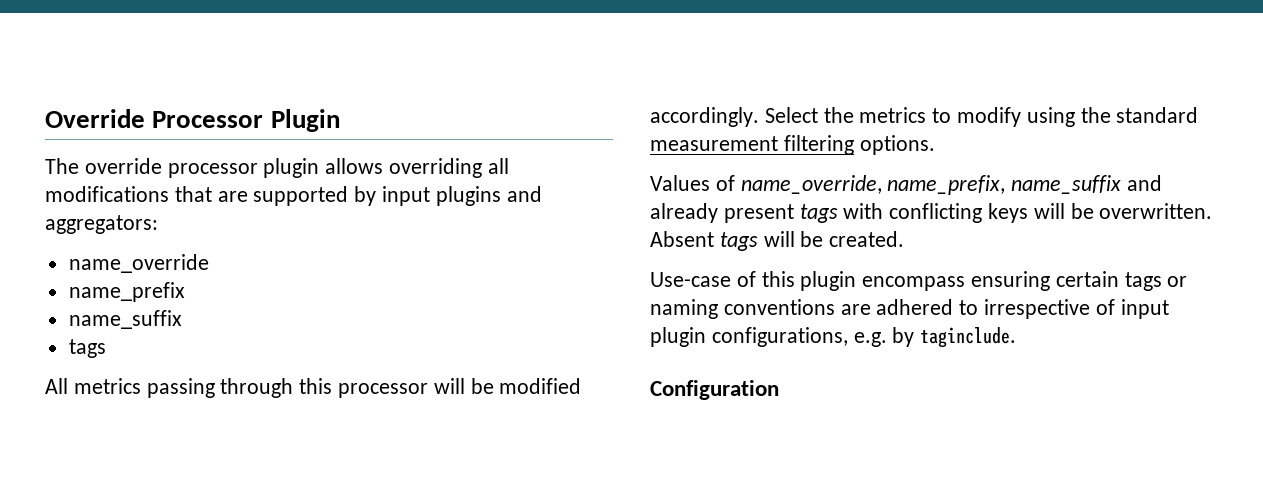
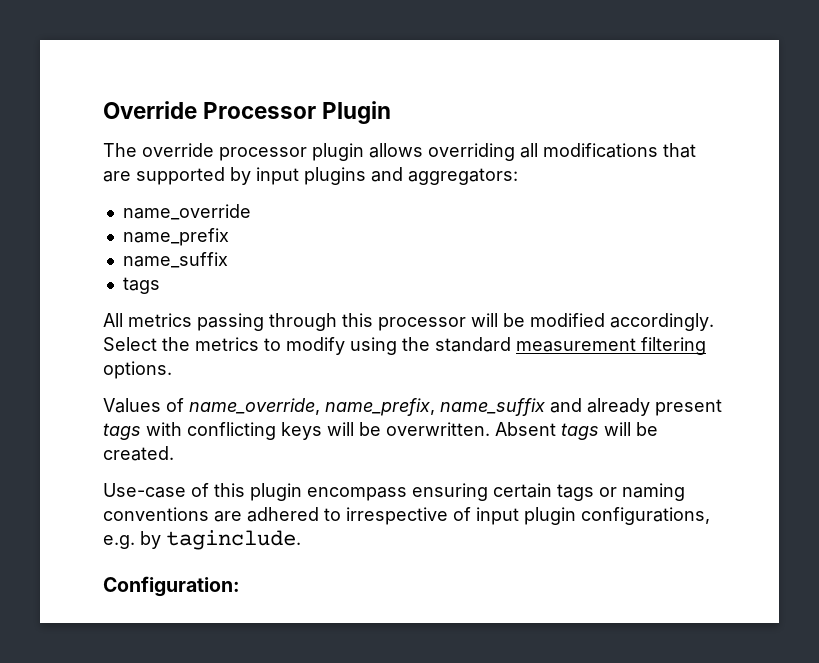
[650,380,779,400] Configuration -> [103,576,240,597] Configuration:

